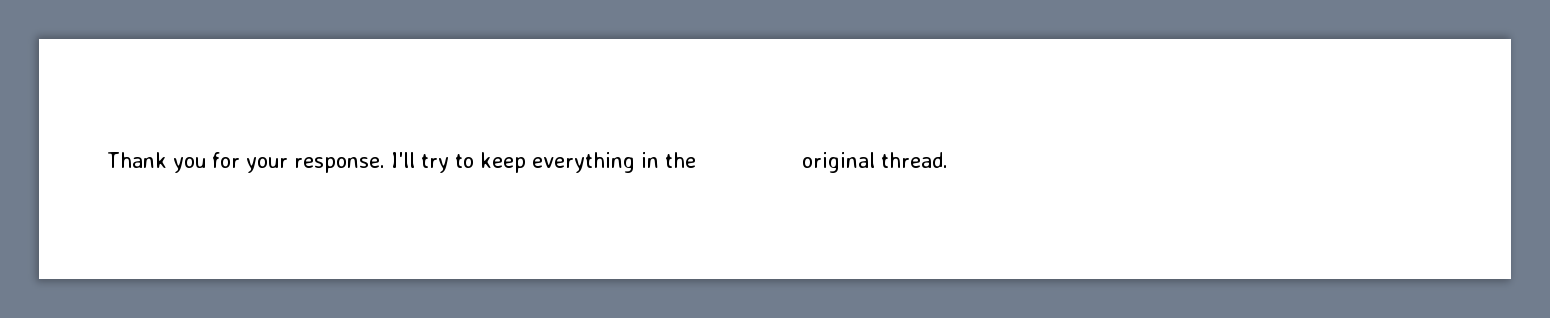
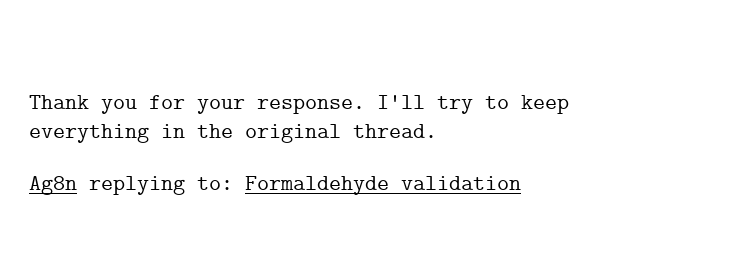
(948, 160) none -> [29,176,521,195] // Ag8n replying to: Formaldehyde validation

